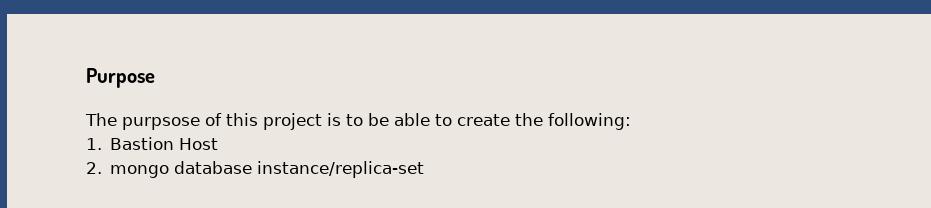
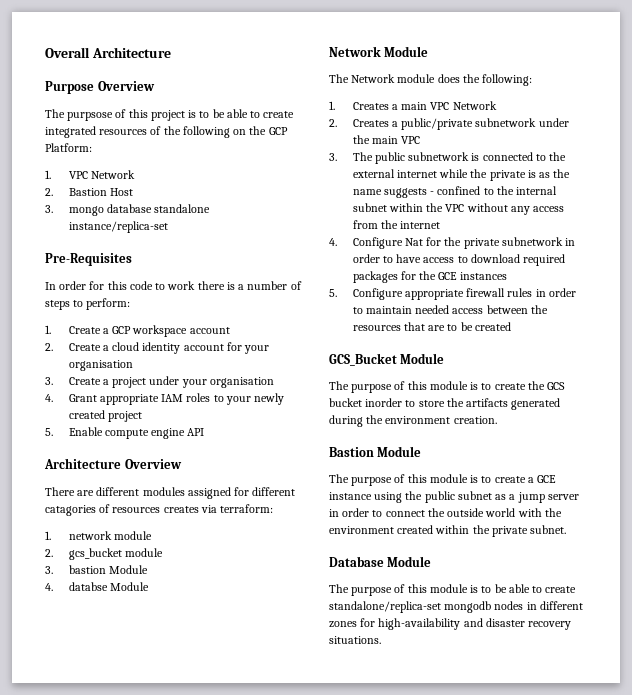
(86, 78) none -> [45,47,171,58] Overall Architecture //
(155, 78) none -> [97,81,155,91] Overview
[515,113,631,130] [86,138,102,150] the following: // 1. -> [45,126,288,138] [45,143,92,152] [45,170,135,179] [45,188,53,196] integrated resources of the following on the GCP Platform: // 1. VPC Network // 2.
[86,162,102,174] 2. -> [45,205,53,213] 3.
(253, 167) none -> [154,204,211,213] standalone
(425, 169) none -> [45,253,132,266] [45,281,302,290] [45,298,131,310] [45,325,230,337] [45,342,269,354] [68,360,133,371] [45,376,274,388] [45,393,284,405] [68,410,142,422] [45,427,205,439] [44,458,182,469] [45,487,296,499] [45,504,274,516] [45,531,152,540] [45,548,163,560] [45,565,148,574] [45,582,149,591] [329,46,429,57] [329,74,533,86] [329,101,497,110] [329,118,569,130] [352,135,421,144] [329,152,566,164] [352,169,571,181] [352,186,557,198] [352,203,564,215] [352,220,441,229] [329,237,575,249] [352,254,565,266] [352,271,507,283] [329,288,576,300] [352,305,548,314] [352,322,511,331] [329,353,445,366] [329,381,566,393] [329,398,561,410] [329,415,497,427] [329,446,422,457] [329,474,557,486] [329,491,579,503] [329,508,562,517] [329,525,567,537] [329,556,432,567] [329,584,577,596] [329,601,583,613] [329,618,572,630] [329,636,381,644] // Pre-Requisites // In order for this code to work there is a number of steps to perform: // 1. Create a GCP workspace account // 2. Create a cloud identity account for your organisation // 3. Create a project under your organisation // 4. Grant appropriate IAM roles to your newly created project // 5. Enable compute engine API // Architecture Overview // There are different modules assigned for different catagories of resources creates via terraform: // 1. network module // 2. gcs_bucket module // 3. bastion Module // 4. databse Module // Network Module // The Network module does the following: // 1. Creates a main VPC Network // 2. Creates a public/private subnetwork under the main VPC // 3. The public subnetwork is connected to the external internet while the private is as the name suggests - confined to the internal subnet within the VPC without any access from the internet // 4. Configure Nat for the private subnetwork in order to have access to download required packages for the GCE instances // 5. Configure appropriate firewall rules in order to maintain needed access between the resources that are to be created // GCS_Bucket Module // The purpose of this module is to create the GCS bucket inorder to store the artifacts generated during the environment creation. // Bastion Module // The purpose of this module is to create a GCE instance using the public subnet as a jump server in order to connect the outside world with the environment created within the private subnet. // Database Module // The purpose of this module is to be able to create standalone/replica-set mongodb nodes in different zones for high-availability and disaster recovery situations.

